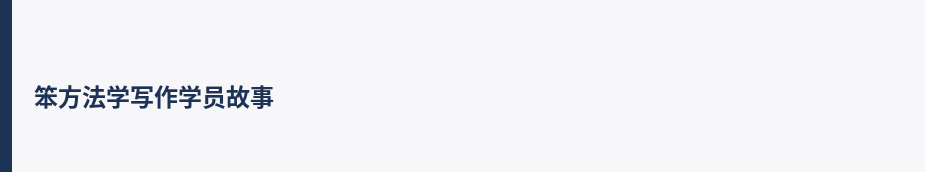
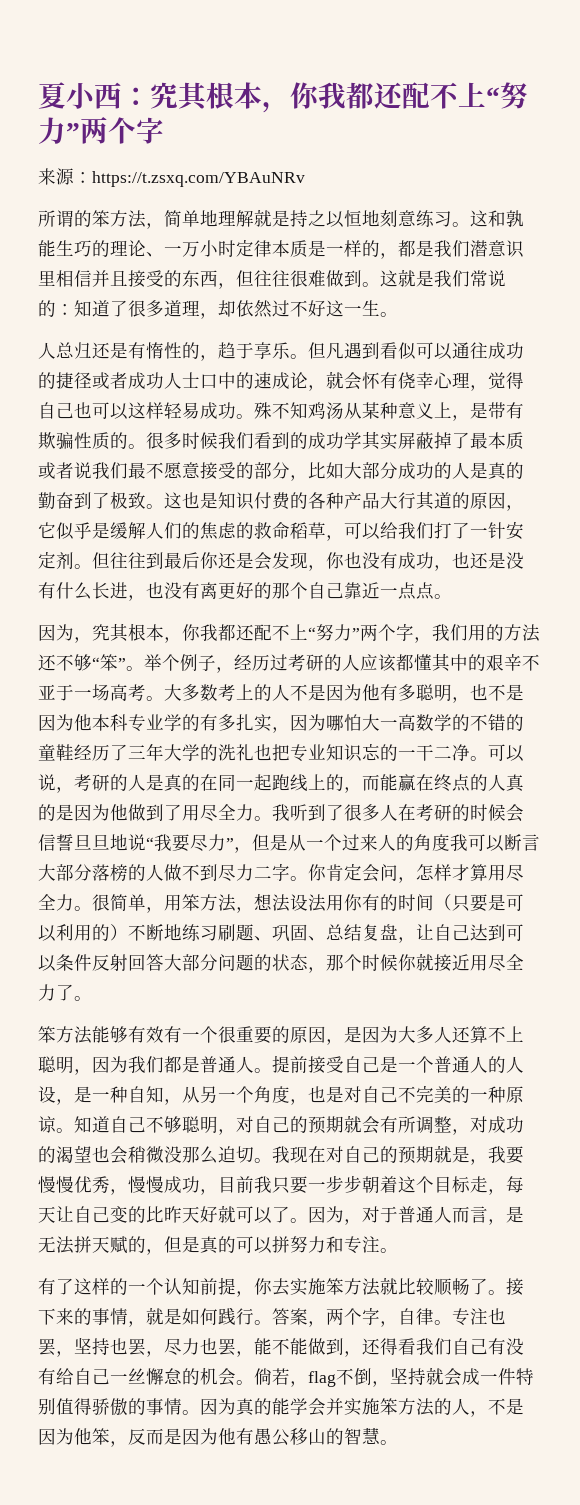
[34,85,274,109] 笨方法学写作学员故事 -> [38,82,528,113] [38,117,164,144] [38,168,305,187] [38,209,524,229] [38,239,524,259] [38,269,506,289] [38,300,398,319] [38,342,524,361] [38,371,524,391] [38,402,524,421] [38,431,524,450] [38,462,524,481] [38,491,524,511] [38,521,524,541] [38,551,524,571] [38,582,452,601] [38,623,540,643] [38,653,540,673] [38,684,524,703] [38,714,524,733] [38,743,524,762] [38,774,524,793] [38,804,524,822] [38,834,540,853] [38,863,524,883] [38,893,524,913] [38,924,524,943] [38,953,524,973] [38,984,92,1001] [38,1026,524,1045] [38,1055,524,1075] [38,1085,524,1105] [38,1115,524,1135] [38,1145,524,1165] [38,1175,524,1195] [38,1205,524,1225] [38,1236,398,1255] [38,1277,524,1297] [38,1307,506,1327] [38,1337,524,1357] [38,1367,534,1387] [38,1398,524,1417] [38,1427,398,1447] 夏小西：究其根本，你我都还配不上“努力”两个字 // 来源：https://t.zsxq.com/YBAuNRv // 所谓的笨方法，简单地理解就是持之以恒地刻意练习。这和孰能生巧的理论、一万小时定律本质是一样的，都是我们潜意识里相信并且接受的东西，但往往很难做到。这就是我们常说的：知道了很多道理，却依然过不好这一生。 // 人总归还是有惰性的，趋于享乐。但凡遇到看似可以通往成功的捷径或者成功人士口中的速成论，就会怀有侥幸心理，觉得自己也可以这样轻易成功。殊不知鸡汤从某种意义上，是带有欺骗性质的。很多时候我们看到的成功学其实屏蔽掉了最本质或者说我们最不愿意接受的部分，比如大部分成功的人是真的勤奋到了极致。这也是知识付费的各种产品大行其道的原因，它似乎是缓解人们的焦虑的救命稻草，可以给我们打了一针安定剂。但往往到最后你还是会发现，你也没有成功，也还是没有什么长进，也没有离更好的那个自己靠近一点点。 // 因为，究其根本，你我都还配不上“努力”两个字，我们用的方法还不够“笨”。举个例子，经历过考研的人应该都懂其中的艰辛不亚于一场高考。大多数考上的人不是因为他有多聪明，也不是因为他本科专业学的有多扎实，因为哪怕大一高数学的不错的童鞋经历了三年大学的洗礼也把专业知识忘的一干二净。可以说，考研的人是真的在同一起跑线上的，而能赢在终点的人真的是因为他做到了用尽全力。我听到了很多人在考研的时候会信誓旦旦地说“我要尽力”，但是从一个过来人的角度我可以断言大部分落榜的人做不到尽力二字。你肯定会问，怎样才算用尽全力。很简单，用笨方法，想法设法用你有的时间（只要是可以利用的）不断地练习刷题、巩固、总结复盘，让自己达到可以条件反射回答大部分问题的状态，那个时候你就接近用尽全力了。 // 笨方法能够有效有一个很重要的原因，是因为大多人还算不上聪明，因为我们都是普通人。提前接受自己是一个普通人的人设，是一种自知，从另一个角度，也是对自己不完美的一种原谅。知道自己不够聪明，对自己的预期就会有所调整，对成功的渴望也会稍微没那么迫切。我现在对自己的预期就是，我要慢慢优秀，慢慢成功，目前我只要一步步朝着这个目标走，每天让自己变的比昨天好就可以了。因为，对于普通人而言，是无法拼天赋的，但是真的可以拼努力和专注。 // 有了这样的一个认知前提，你去实施笨方法就比较顺畅了。接下来的事情，就是如何践行。答案，两个字，自律。专注也罢，坚持也罢，尽力也罢，能不能做到，还得看我们自己有没有给自己一丝懈怠的机会。倘若，flag不倒，坚持就会成一件特别值得骄傲的事情。因为真的能学会并实施笨方法的人，不是因为他笨，反而是因为他有愚公移山的智慧。

